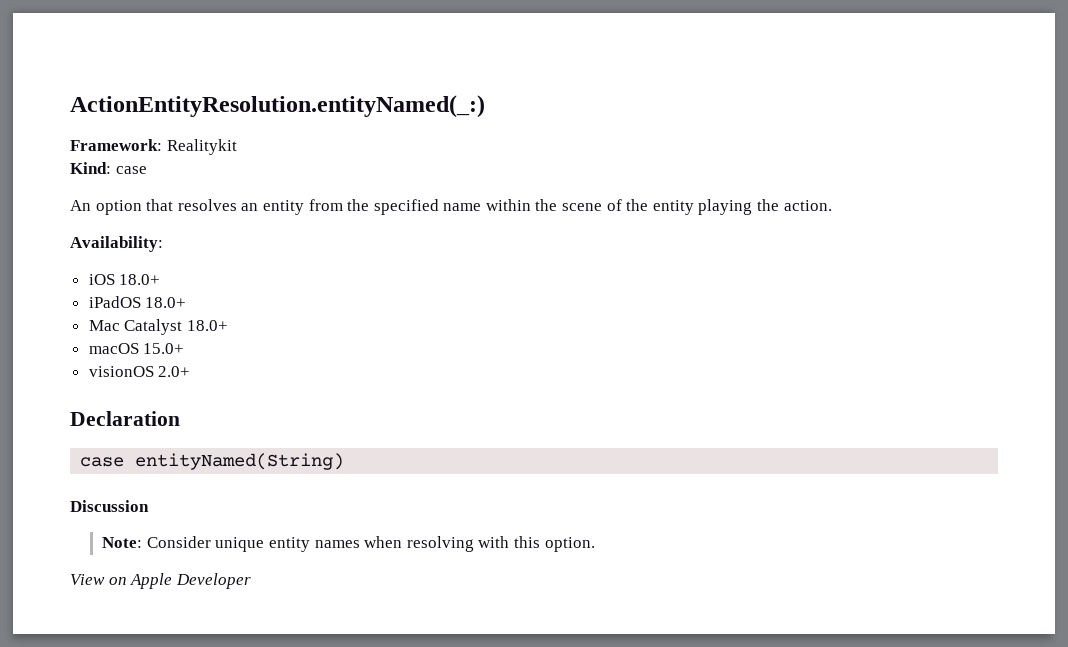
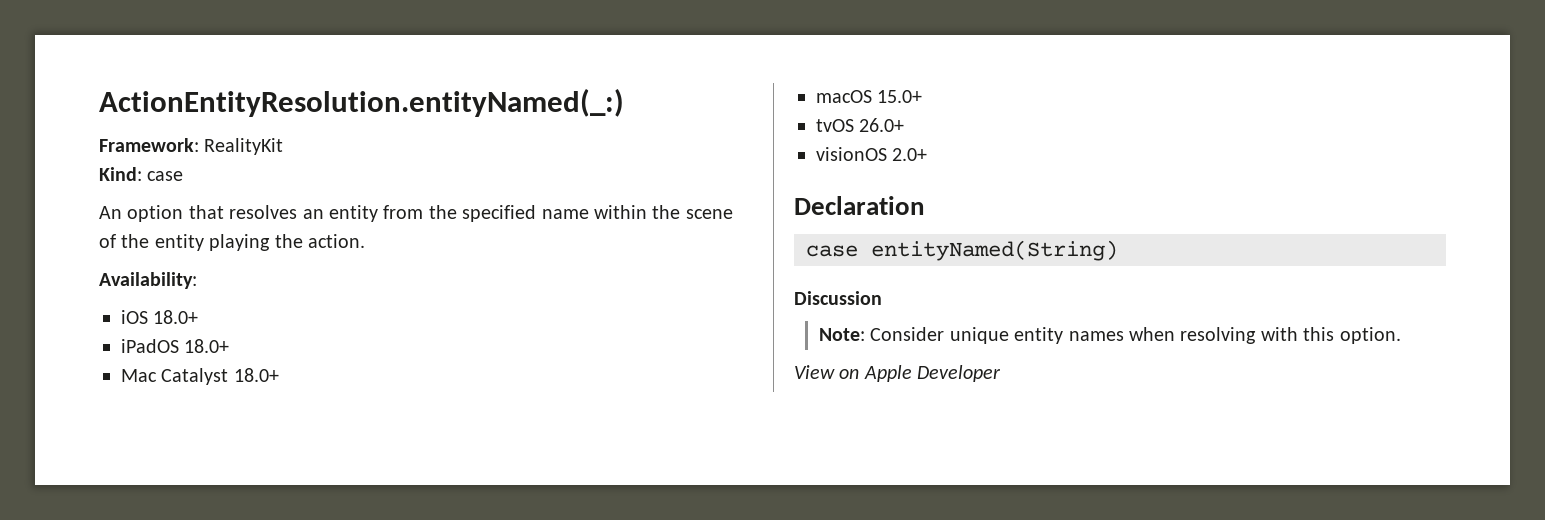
[166,139,237,155] Realitykit -> [204,138,284,155] RealityKit
(185, 348) none -> [816,118,905,132] // tvOS 26.0+

